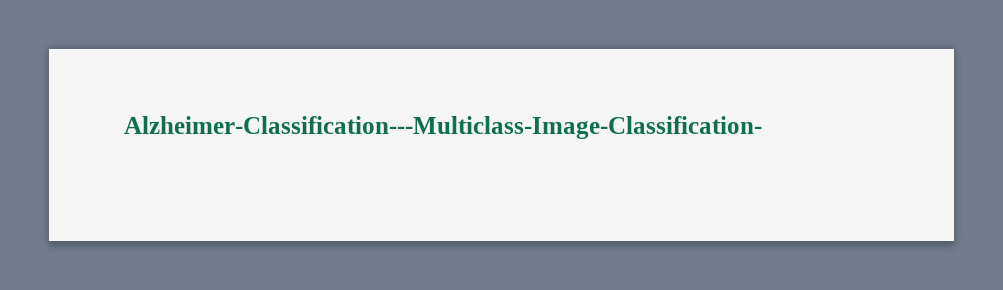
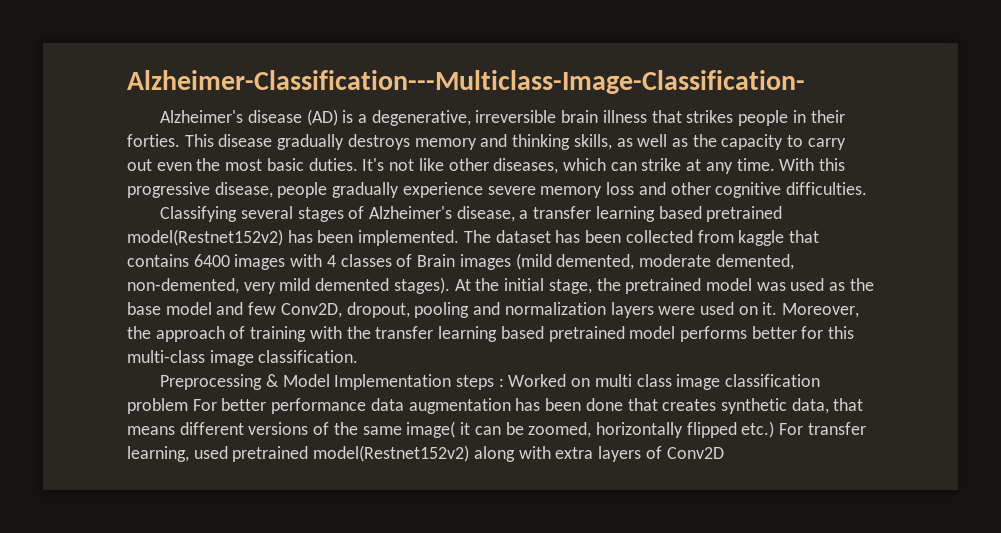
(762, 127) none -> [160,109,845,126] [127,134,846,150] [127,158,846,174] [127,182,867,198] [160,206,783,222] [127,229,819,246] [127,253,794,270] [127,277,874,294] [127,302,860,318] [127,326,855,342] [127,350,359,366] [160,374,821,390] [127,398,864,414] [127,421,866,438] [127,445,724,462] // Alzheimer's disease (AD) is a degenerative, irreversible brain illness that strikes people in their forties. This disease gradually destroys memory and thinking skills, as well as the capacity to carry out even the most basic duties. It's not like other diseases, which can strike at any time. With this progressive disease, people gradually experience severe memory loss and other cognitive difficulties. // Classifying several stages of Alzheimer's disease, a transfer learning based pretrained model(Restnet152v2) has been implemented. The dataset has been collected from kaggle that contains 6400 images with 4 classes of Brain images (mild demented, moderate demented, non-demented, very mild demented stages). At the initial stage, the pretrained model was used as the base model and few Conv2D, dropout, pooling and normalization layers were used on it. Moreover, the approach of training with the transfer learning based pretrained model performs better for this multi-class image classification. // Preprocessing & Model Implementation steps : Worked on multi class image classification problem For better performance data augmentation has been done that creates synthetic data, that means different versions of the same image( it can be zoomed, horizontally flipped etc.) For transfer learning, used pretrained model(Restnet152v2) along with extra layers of Conv2D

